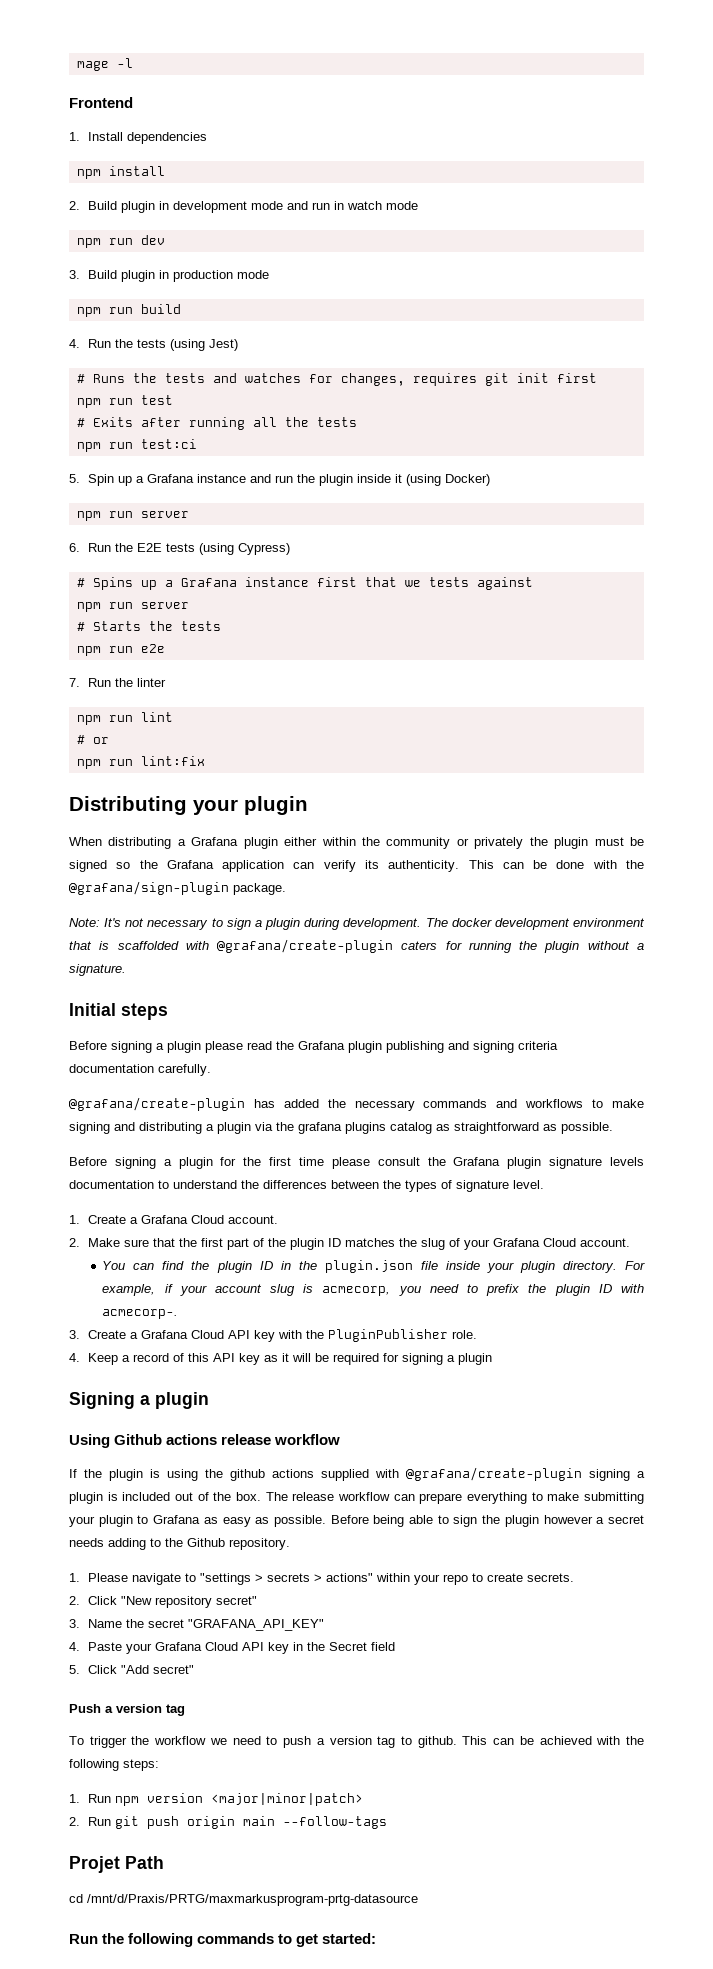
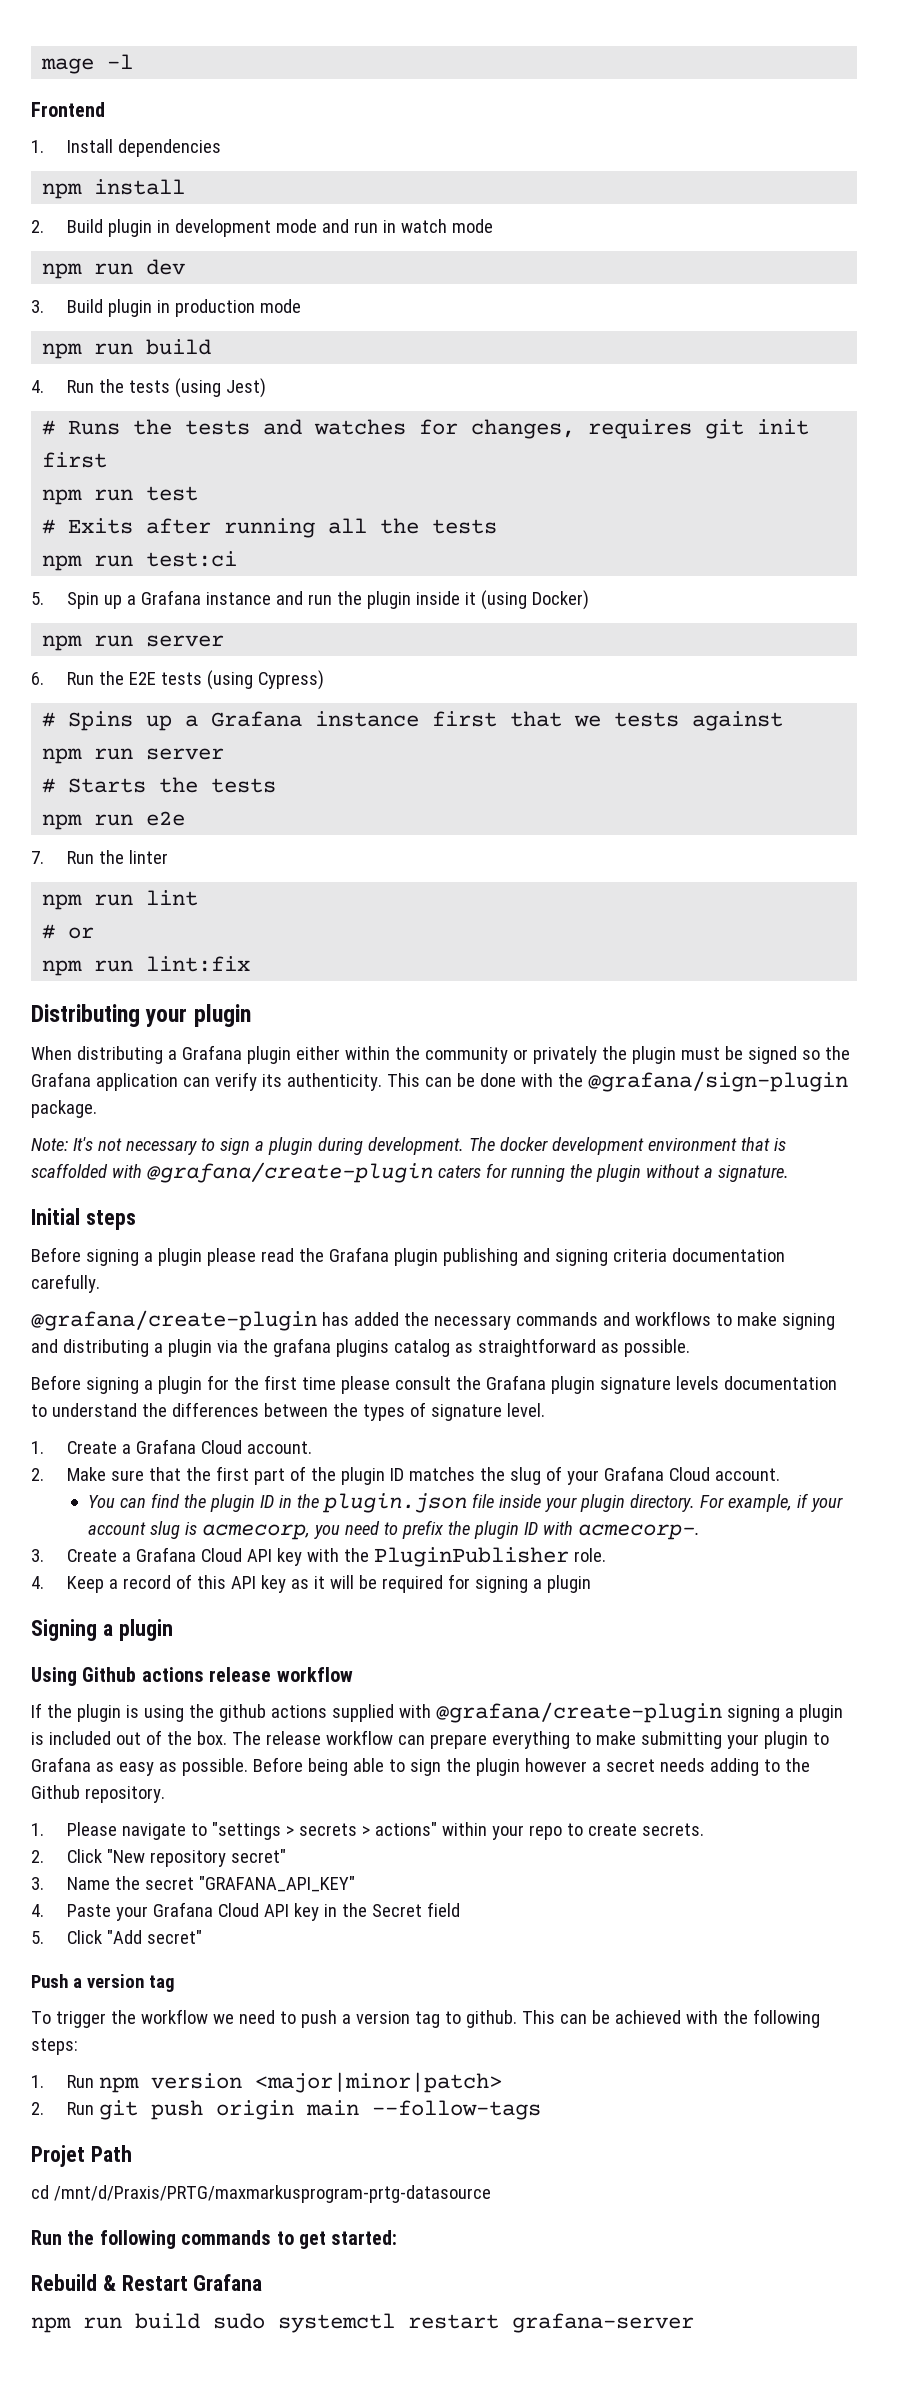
(377, 1938) none -> [31,2274,263,2291] [31,2313,694,2333] // Rebuild & Restart Grafana // npm run build sudo systemctl restart grafana-server

